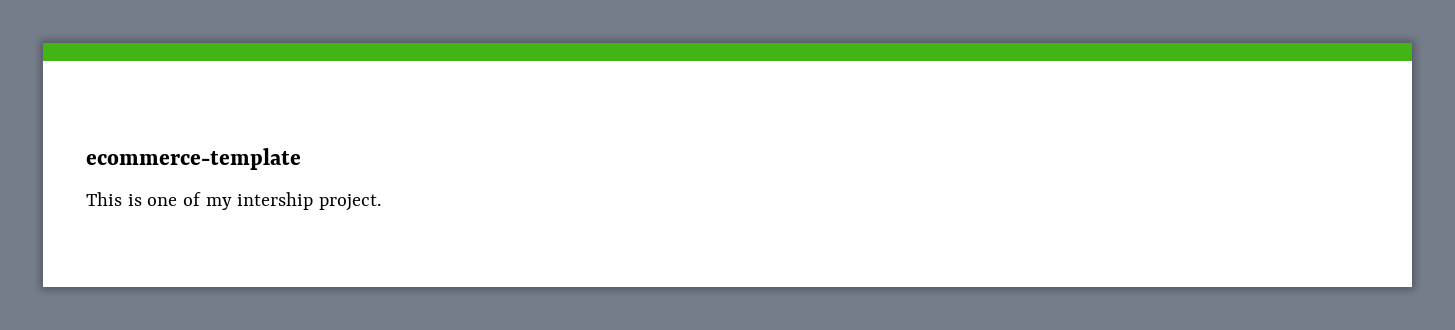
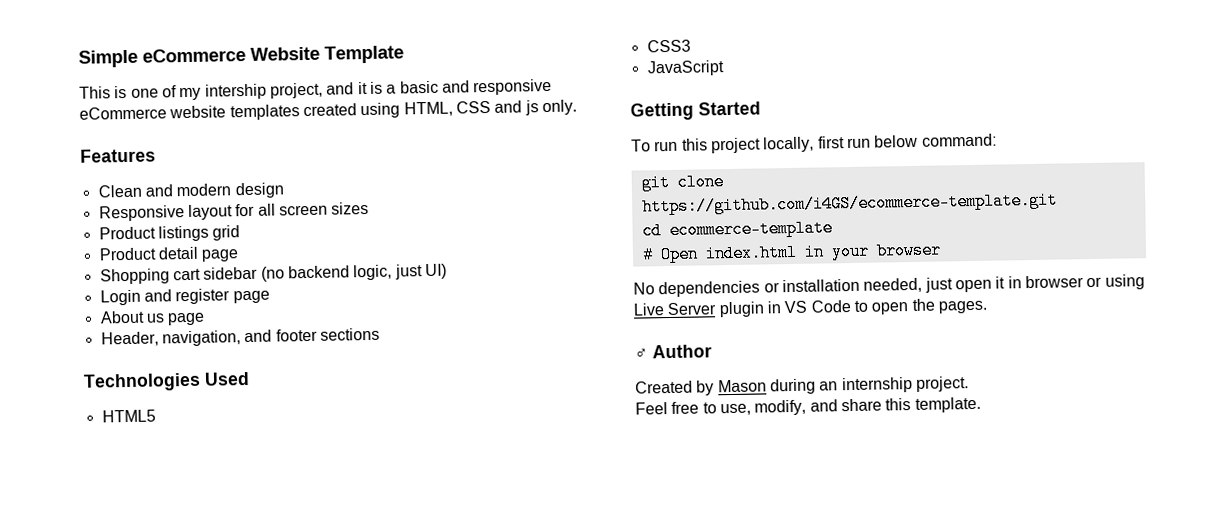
[86,148,301,170] ecommerce-template -> [78,45,404,68] Simple eCommerce Website Template
[319,194,382,211] project. -> [269,78,553,99] [79,99,577,121] [80,148,156,163] [97,182,285,199] [98,201,370,222] [98,225,241,242] [98,246,240,262] [99,263,447,285] [99,288,270,306] [99,310,206,326] [100,327,380,347] [83,371,250,392] [101,409,156,423] [646,39,691,53] [646,60,725,77] [630,101,761,121] [631,133,997,154] [640,173,724,192] [641,191,1058,216] [641,219,833,240] [641,241,942,264] [633,274,1145,298] [633,298,988,318] [634,344,712,359] [635,376,969,396] [635,396,981,416] project, and it is a basic and responsive eCommerce website templates created using HTML, CSS and js only. // Features // Clean and modern design // Responsive layout for all screen sizes // Product listings grid // Product detail page // Shopping cart sidebar (no backend logic, just UI) // Login and register page // About us page // Header, navigation, and footer sections // Technologies Used // HTML5 // CSS3 // JavaScript // Getting Started // To run this project locally, first run below command: // git clone https://github.com/i4GS/ecommerce-template.git // cd ecommerce-template // # Open index.html in your browser // No dependencies or installation needed, just open it in browser or using Live Server plugin in VS Code to open the pages. // ♂ Author // Created by Mason during an internship project. // Feel free to use, modify, and share this template.

